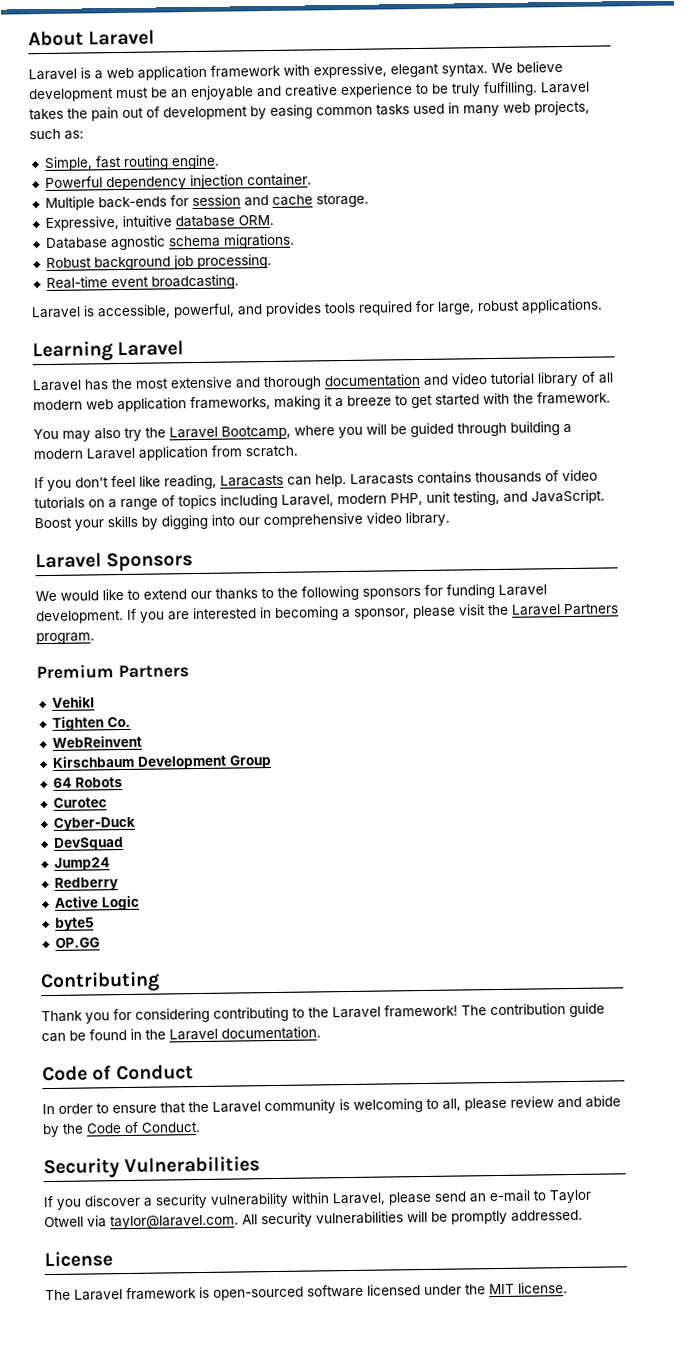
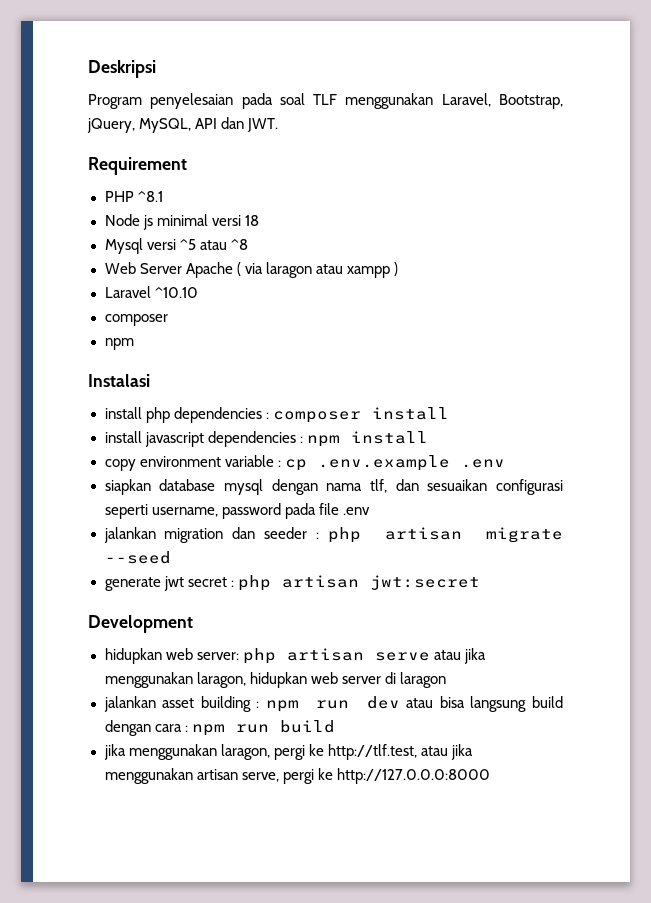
[28,29,156,47] [28,61,563,81] [28,81,590,103] [29,100,590,122] [29,128,84,140] [43,154,220,172] [44,173,312,191] [44,193,369,212] [44,214,274,232] [44,233,295,251] [45,253,272,271] [45,274,239,290] [31,298,603,319] [32,340,185,362] [32,371,613,392] [33,391,611,413] [33,421,572,442] [33,445,298,461] [34,469,598,492] [34,489,605,511] [34,511,450,531] [35,552,194,572] [35,583,547,602] [35,603,619,625] [36,632,95,645] [36,664,189,680] [51,696,95,708] [51,716,131,731] [51,735,142,748] [51,755,272,770] [52,777,123,788] [52,797,107,808] [52,816,135,831] [53,837,124,851] [53,857,110,871] [53,877,118,891] [53,895,140,911] [54,917,94,931] [54,937,100,948] [40,971,160,993] [41,1002,605,1024] [41,1026,321,1043] [42,1064,194,1082] [42,1095,621,1115] [42,1121,201,1138] [43,1156,261,1179] [43,1189,592,1210] [44,1209,583,1230] [44,1251,113,1268] [45,1282,568,1301] About Laravel // Laravel is a web application framework with expressive, elegant syntax. We believe development must be an enjoyable and creative experience to be truly fulfilling. Laravel takes the pain out of development by easing common tasks used in many web projects, such as: // Simple, fast routing engine. // Powerful dependency injection container. // Multiple back-ends for session and cache storage. // Expressive, intuitive database ORM. // Database agnostic schema migrations. // Robust background job processing. // Real-time event broadcasting. // Laravel is accessible, powerful, and provides tools required for large, robust applications. // Learning Laravel // Laravel has the most extensive and thorough documentation and video tutorial library of all modern web application frameworks, making it a breeze to get started with the framework. // You may also try the Laravel Bootcamp, where you will be guided through building a modern Laravel application from scratch. // If you don't feel like reading, Laracasts can help. Laracasts contains thousands of video tutorials on a range of topics including Laravel, modern PHP, unit testing, and JavaScript. Boost your skills by digging into our comprehensive video library. // Laravel Sponsors // We would like to extend our thanks to the following sponsors for funding Laravel development. If you are interested in becoming a sponsor, please visit the Laravel Partners program. // Premium Partners // Vehikl // Tighten Co. // WebReinvent // Kirschbaum Development Group // 64 Robots // Curotec // Cyber-Duck // DevSquad // Jump24 // Redberry // Active Logic // byte5 // OP.GG // Contributing // Thank you for considering contributing to the Laravel framework! The contribution guide can be found in the Laravel documentation. // Code of Conduct // In order to ensure that the Laravel community is welcoming to all, please review and abide by the Code of Conduct. // Security Vulnerabilities // If you discover a security vulnerability within Laravel, please send an e-mail to Taylor Otwell via taylor@laravel.com. All security vulnerabilities will be promptly addressed. // License // The Laravel framework is open-sourced software licensed under the MIT license. -> [88,60,156,78] [88,93,563,109] [87,117,279,133] [88,157,187,175] [104,191,163,202] [104,214,259,230] [104,238,248,254] [104,262,398,278] [104,286,198,298] [104,314,168,326] [104,338,134,350] [88,374,150,387] [104,407,449,423] [104,431,428,447] [104,455,505,471] [104,479,563,495] [104,503,370,519] [103,527,563,543] [104,551,171,564] [104,575,480,591] [88,615,193,633] [104,648,486,664] [104,672,446,688] [103,696,563,712] [104,720,335,736] [103,744,473,760] [104,768,490,784] Deskripsi // Program penyelesaian pada soal TLF menggunakan Laravel, Bootstrap, jQuery, MySQL, API dan JWT. // Requirement // PHP ^8.1 // Node js minimal versi 18 // Mysql versi ^5 atau ^8 // Web Server Apache ( via laragon atau xampp ) // Laravel ^10.10 // composer // npm // Instalasi // install php dependencies : composer install // install javascript dependencies : npm install // copy environment variable : cp .env.example .env // siapkan database mysql dengan nama tlf, dan sesuaikan configurasi seperti username, password pada file .env // jalankan migration dan seeder : php artisan migrate --seed // generate jwt secret : php artisan jwt:secret // Development // hidupkan web server: php artisan serve atau jika menggunakan laragon, hidupkan web server di laragon // jalankan asset building : npm run dev atau bisa langsung build dengan cara : npm run build // jika menggunakan laragon, pergi ke http://tlf.test, atau jika menggunakan artisan serve, pergi ke http://127.0.0.0:8000

